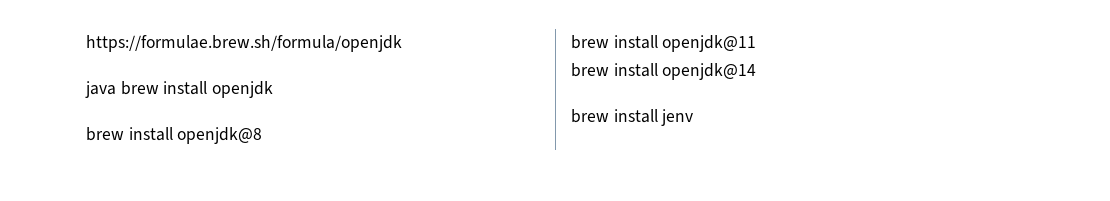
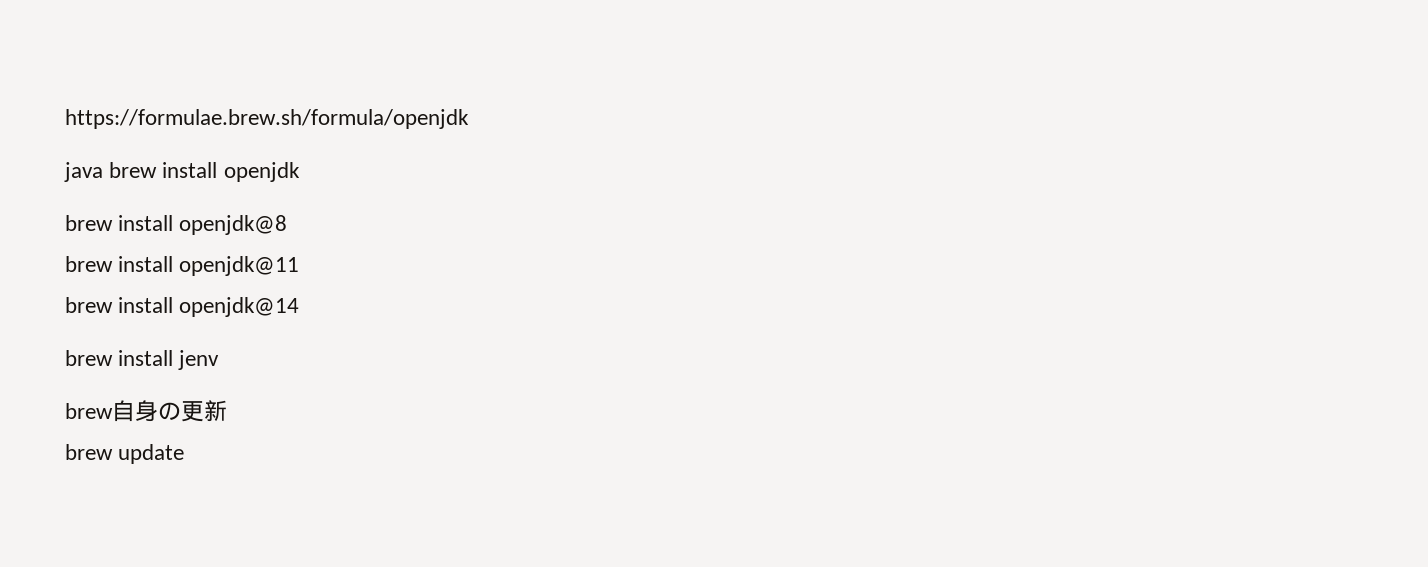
(694, 117) none -> [65,400,227,422] [65,444,185,464] // brew自身の更新 // brew update

